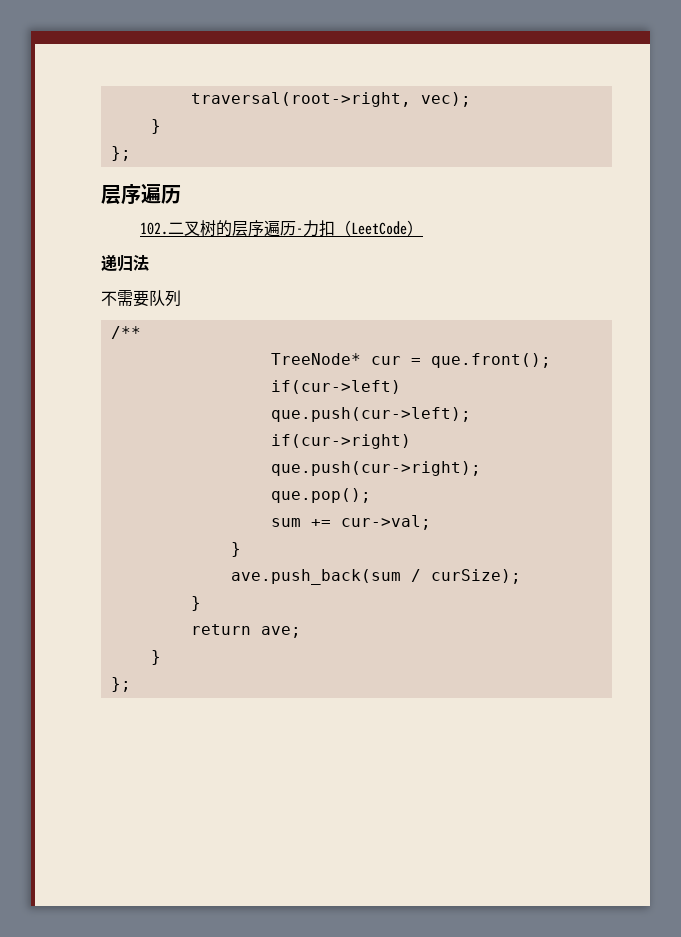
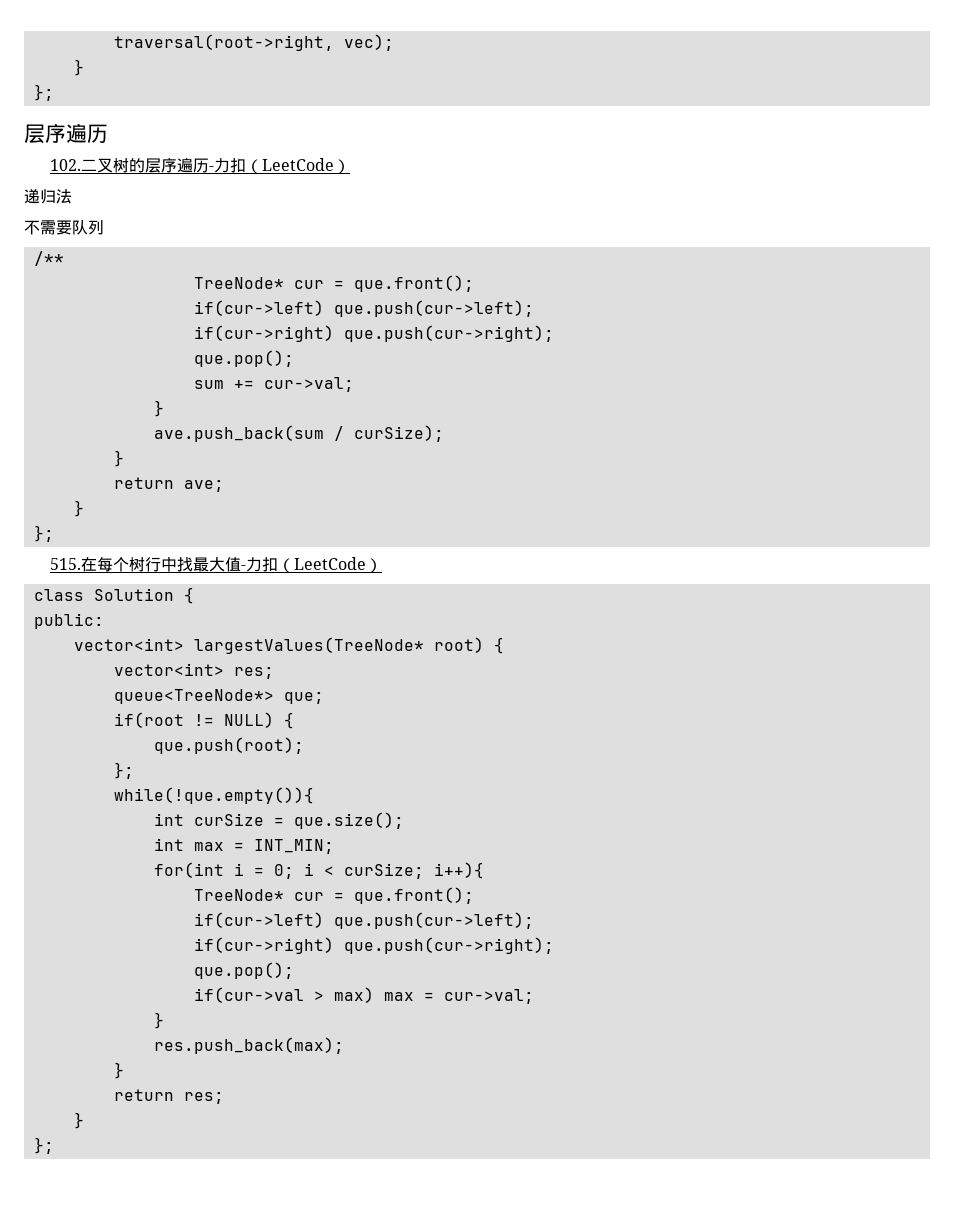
(131, 684) none -> [49,557,382,573] [33,587,194,604] [33,613,104,629] [73,637,504,654] [113,663,274,679] [113,689,324,704] [113,712,294,729] [153,737,304,754] [113,762,134,779] [113,787,314,804] [153,812,404,829] [153,838,334,854] [153,862,484,879] [193,887,474,904] [193,912,534,929] [193,937,554,954] [193,962,294,979] [193,987,534,1004] [153,1012,164,1029] [153,1037,344,1054] [113,1062,124,1079] [113,1089,224,1104] [73,1112,84,1129] [33,1137,54,1154] // 515.在每个树行中找最大值-力扣（LeetCode） // class Solution { // public: // vector<int> largestValues(TreeNode* root) { // vector<int> res; // queue<TreeNode*> que; // if(root != NULL) { // que.push(root); // }; // while(!que.empty()){ // int curSize = que.size(); // int max = INT_MIN; // for(int i = 0; i < curSize; i++){ // TreeNode* cur = que.front(); // if(cur->left) que.push(cur->left); // if(cur->right) que.push(cur->right); // que.pop(); // if(cur->val > max) max = cur->val; // } // res.push_back(max); // } // return res; // } // };

